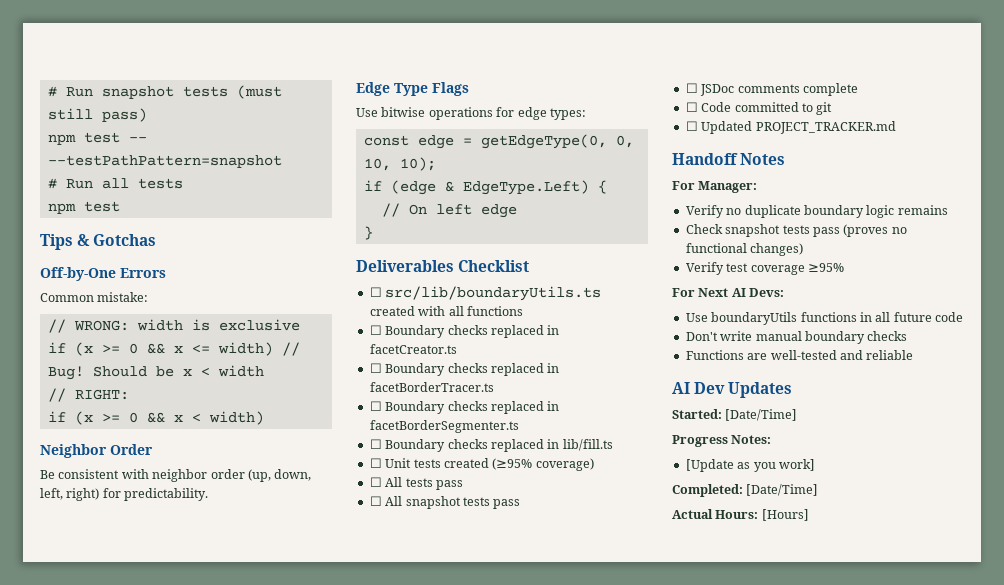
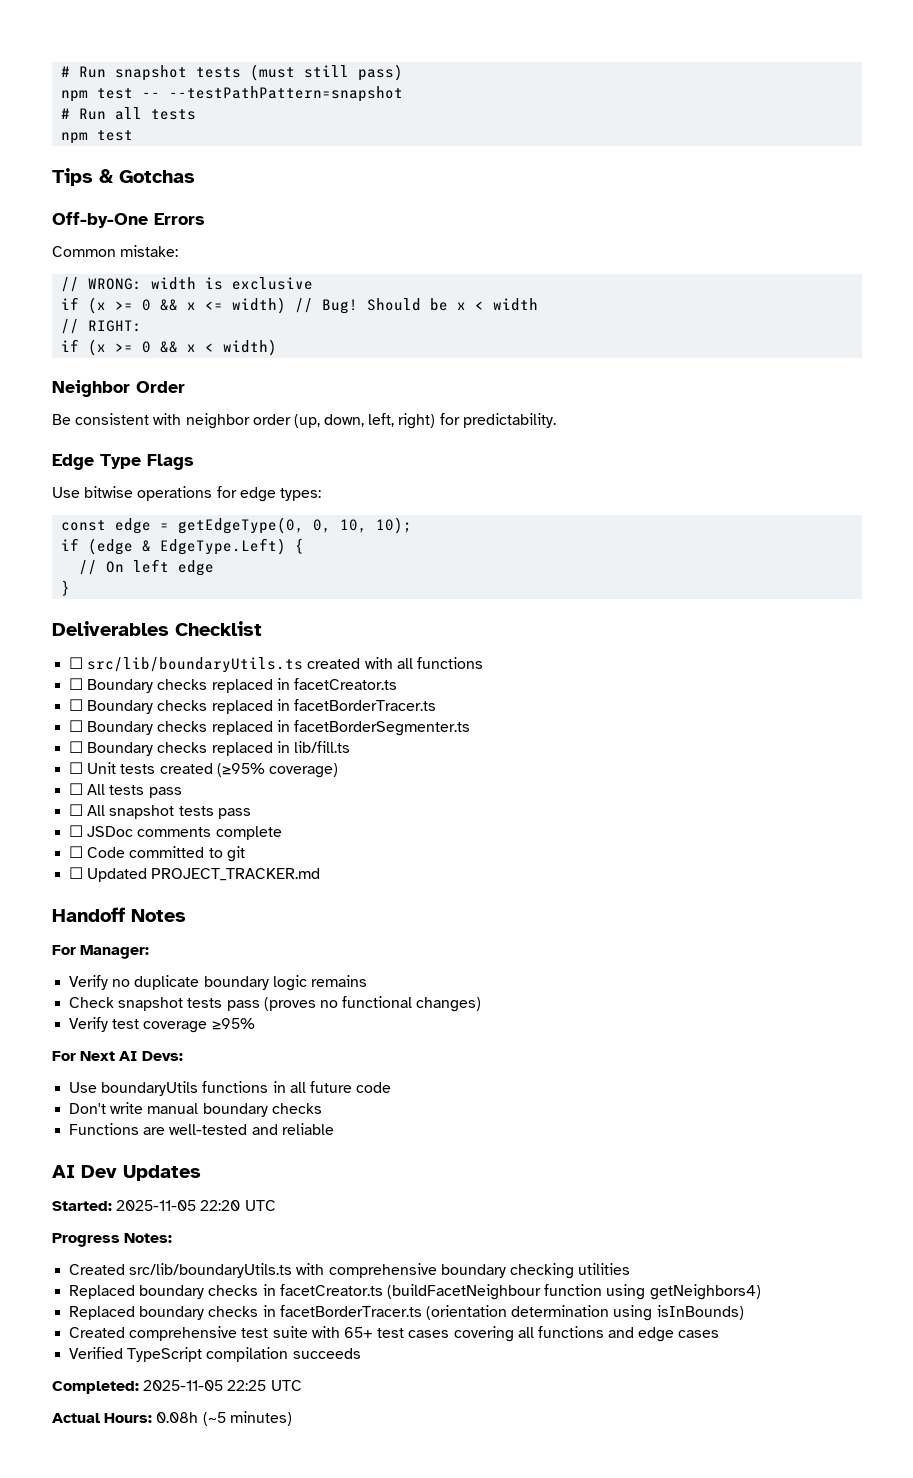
[725,409,798,421] [Date/Time] -> [116,1200,276,1211] 2025-11-05 22:20 UTC
[685,459,815,472] [672,484,819,497] [Update as you work] // Completed: [Date/Time] -> [69,1263,631,1279] [69,1284,761,1300] [69,1305,744,1321] [69,1326,720,1342] [69,1347,361,1362] [52,1380,302,1394] Created src/lib/boundaryUtils.ts with comprehensive boundary checking utilities // Replaced boundary checks in facetCreator.ts (buildFacetNeighbour function using getNeighbors4) // Replaced boundary checks in facetBorderTracer.ts (orientation determination using isInBounds) // Created comprehensive test suite with 65+ test cases covering all functions and edge cases // Verified TypeScript compilation succeeds // Completed: 2025-11-05 22:25 UTC
[761,509,809,521] [Hours] -> [156,1411,292,1426] 0.08h (~5 minutes)

